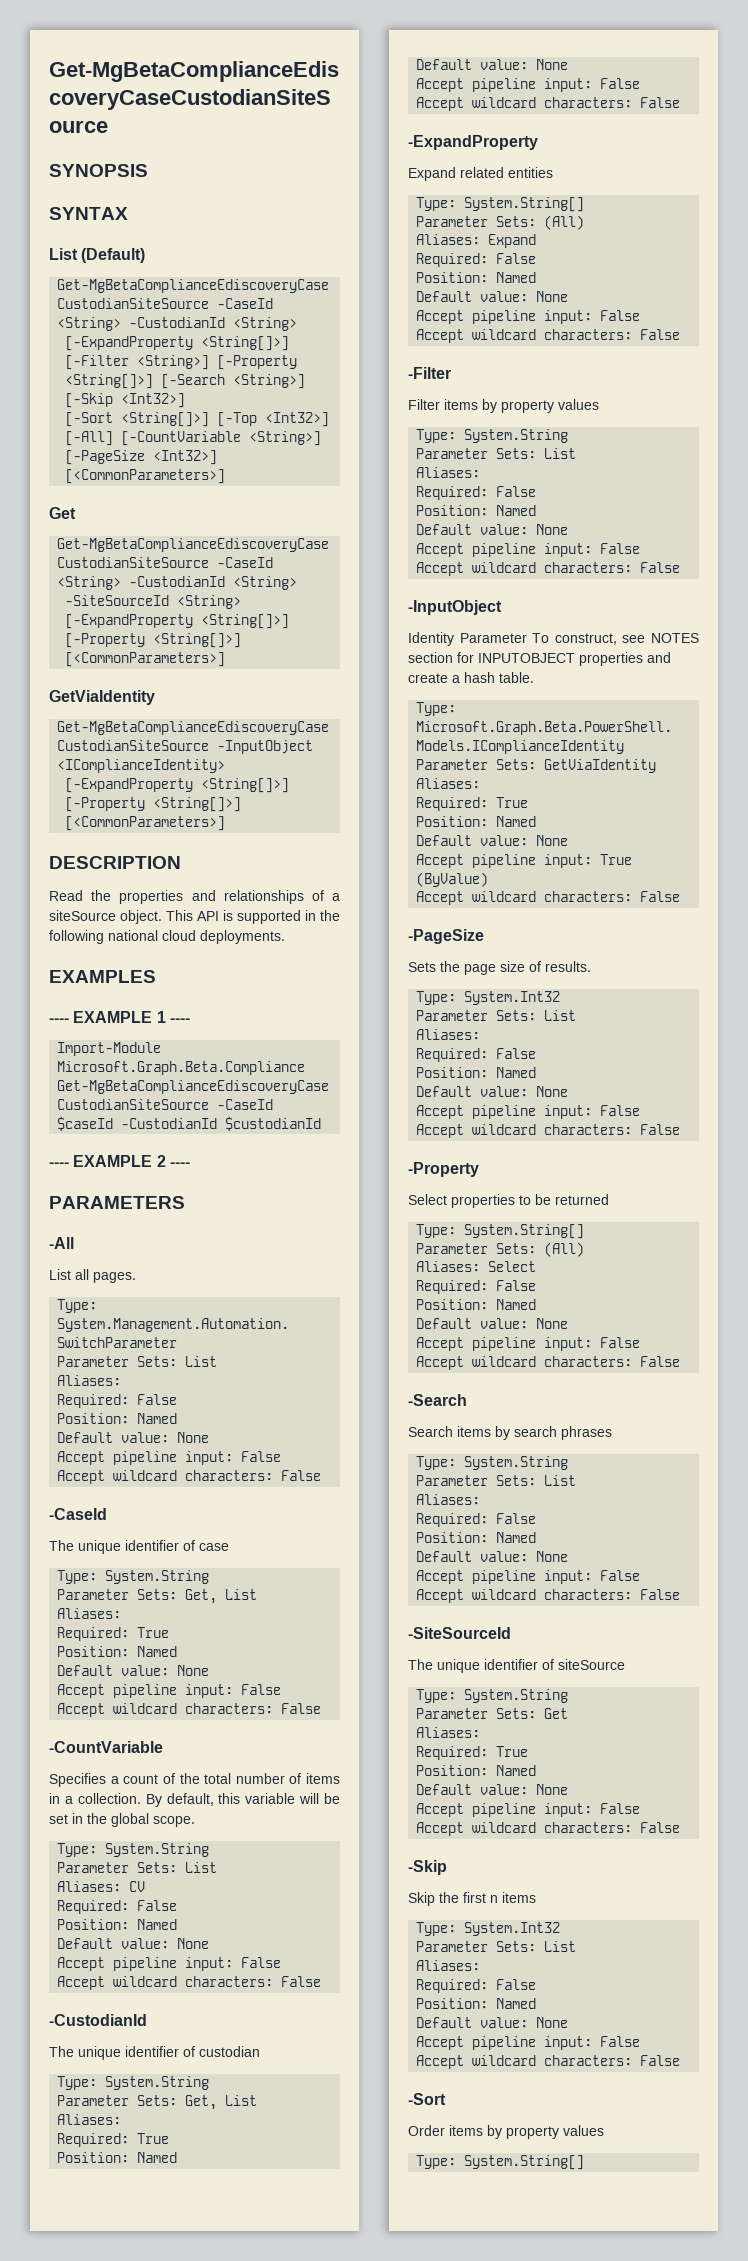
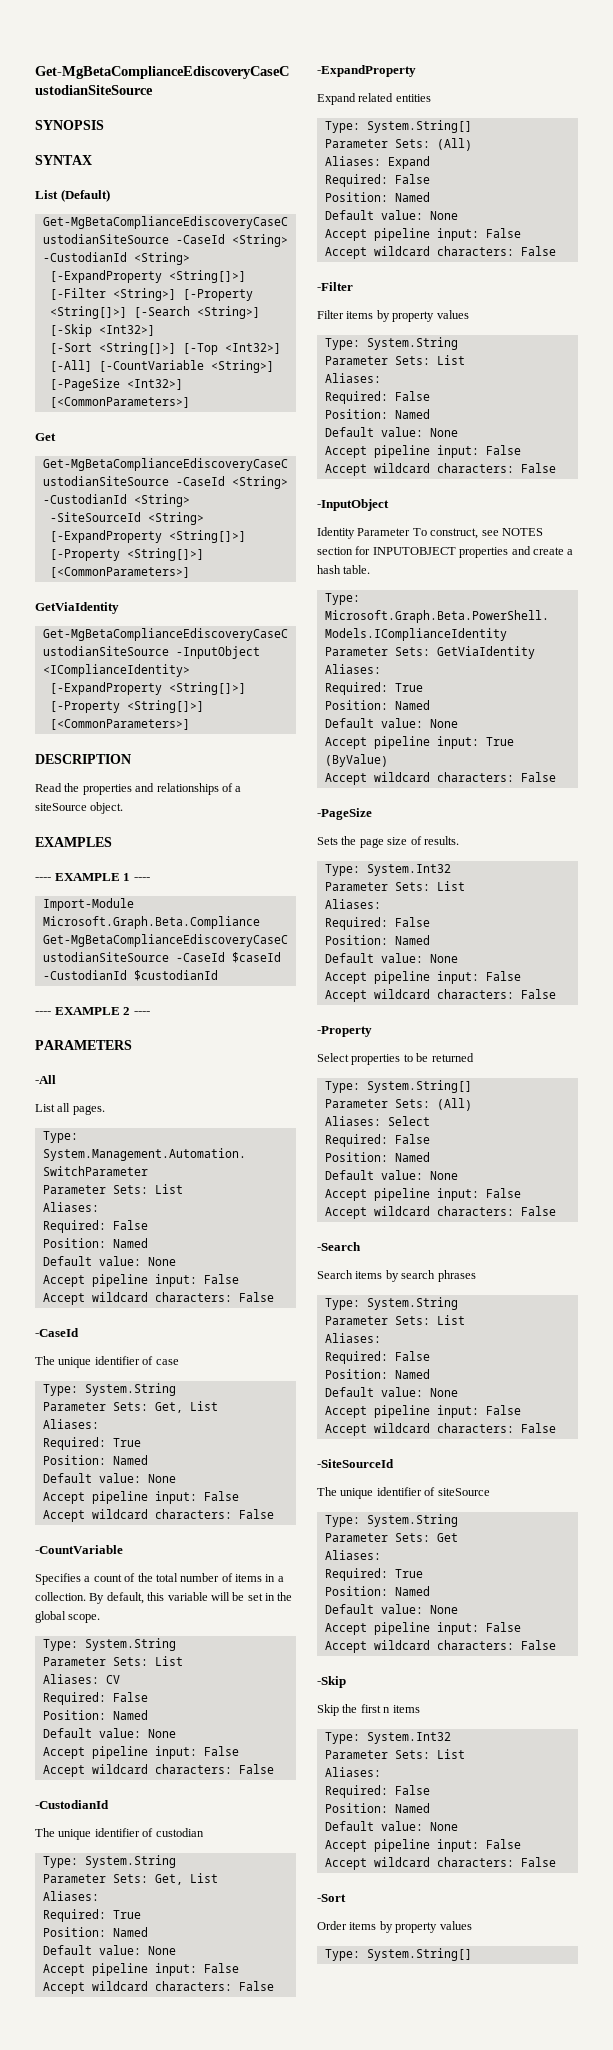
[166,910,340,924] [49,930,285,944] This API is supported in the following national cloud deployments. -> (124, 808) none

